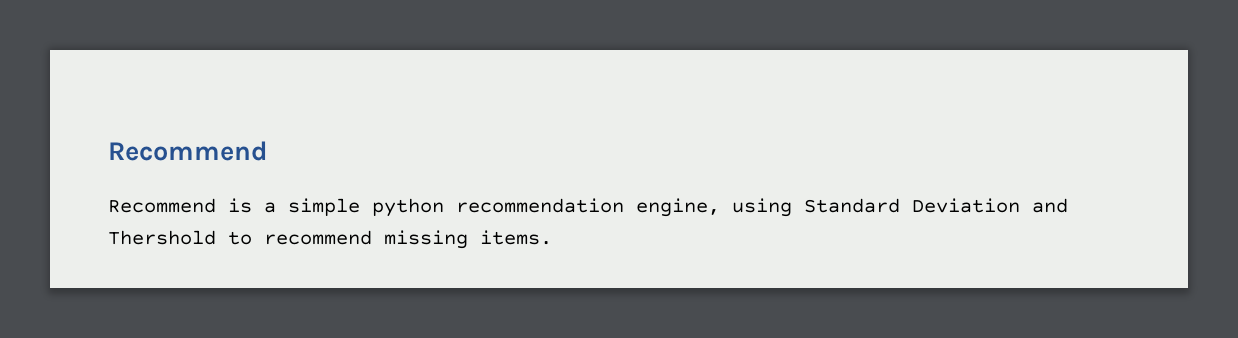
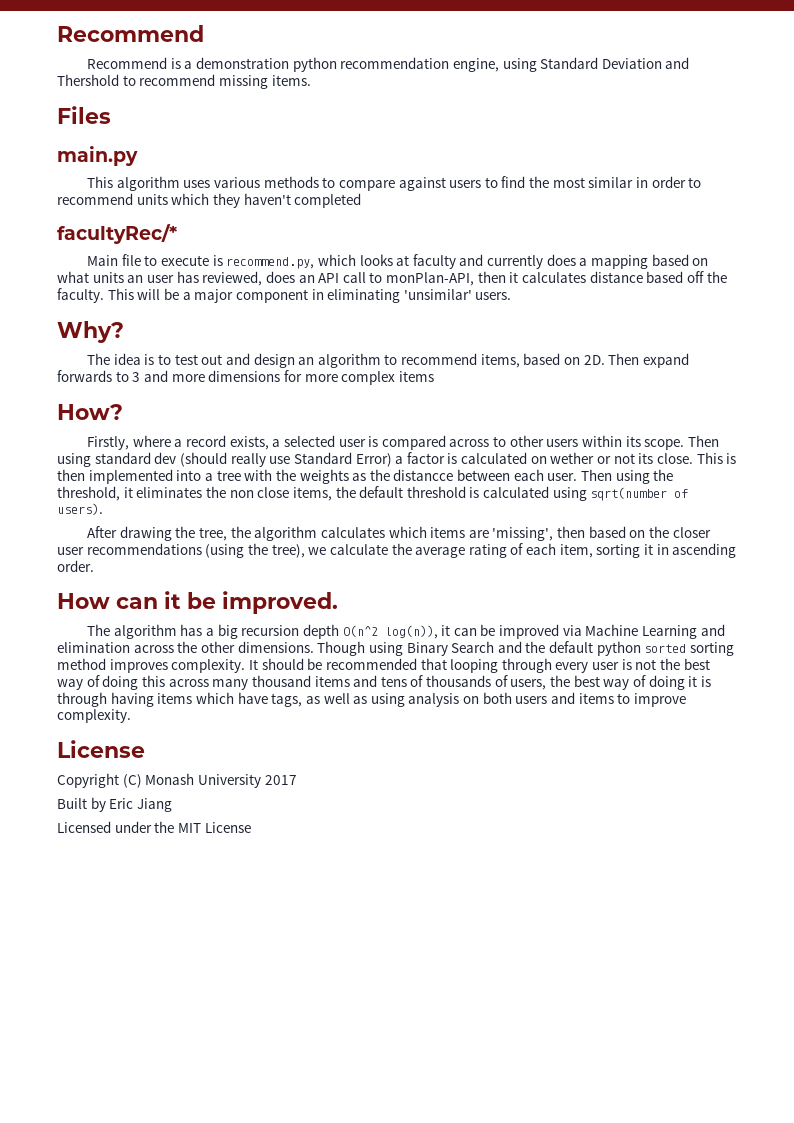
[288,198,360,216] simple -> [195,57,289,69] demonstration
(552, 237) none -> [57,106,111,124] [57,146,138,166] [87,176,702,191] [57,193,362,208] [57,224,177,244] [87,254,709,269] [57,271,727,286] [57,288,512,303] [57,321,124,343] [87,353,689,368] [57,370,434,385] [57,404,123,420] [87,435,719,450] [57,452,737,467] [57,469,674,484] [57,486,689,501] [57,503,103,515] [87,526,711,541] [57,543,737,558] [57,560,94,572] [57,591,338,614] [87,624,725,639] [57,641,735,656] [57,658,710,673] [57,675,711,690] [57,692,686,707] [57,709,131,723] [57,740,145,758] [57,773,297,788] [57,797,172,812] [57,821,251,833] // Files // main.py // This algorithm uses various methods to compare against users to find the most similar in order to recommend units which they haven't completed // facultyRec/* // Main file to execute is recommend.py, which looks at faculty and currently does a mapping based on what units an user has reviewed, does an API call to monPlan-API, then it calculates distance based off the faculty. This will be a major component in eliminating 'unsimilar' users. // Why? // The idea is to test out and design an algorithm to recommend items, based on 2D. Then expand forwards to 3 and more dimensions for more complex items // How? // Firstly, where a record exists, a selected user is compared across to other users within its scope. Then using standard dev (should really use Standard Error) a factor is calculated on wether or not its close. This is then implemented into a tree with the weights as the distancce between each user. Then using the threshold, it eliminates the non close items, the default threshold is calculated using sqrt(number of users). // After drawing the tree, the algorithm calculates which items are 'missing', then based on the closer user recommendations (using the tree), we calculate the average rating of each item, sorting it in ascending order. // How can it be improved. // The algorithm has a big recursion depth O(n^2 log(n)), it can be improved via Machine Learning and elimination across the other dimensions. Though using Binary Search and the default python sorted sorting method improves complexity. It should be recommended that looping through every user is not the best way of doing this across many thousand items and tens of thousands of users, the best way of doing it is through having items which have tags, as well as using analysis on both users and items to improve complexity. // License // Copyright (C) Monash University 2017 // Built by Eric Jiang // Licensed under the MIT License

